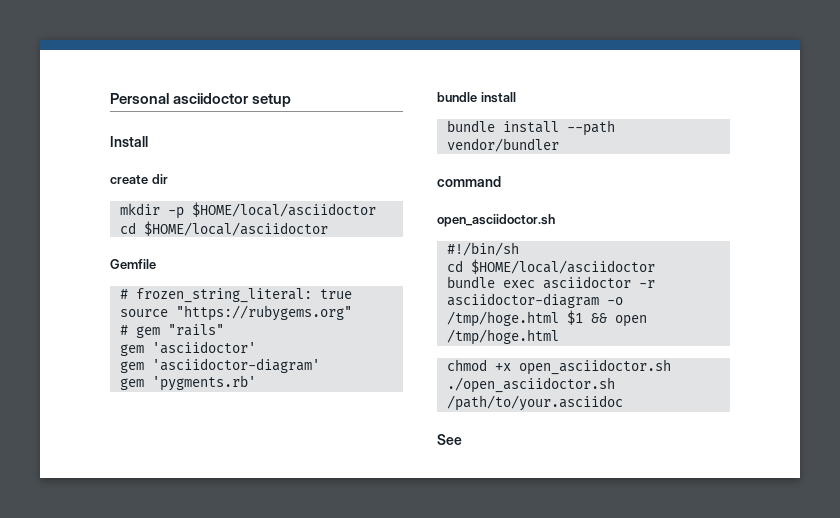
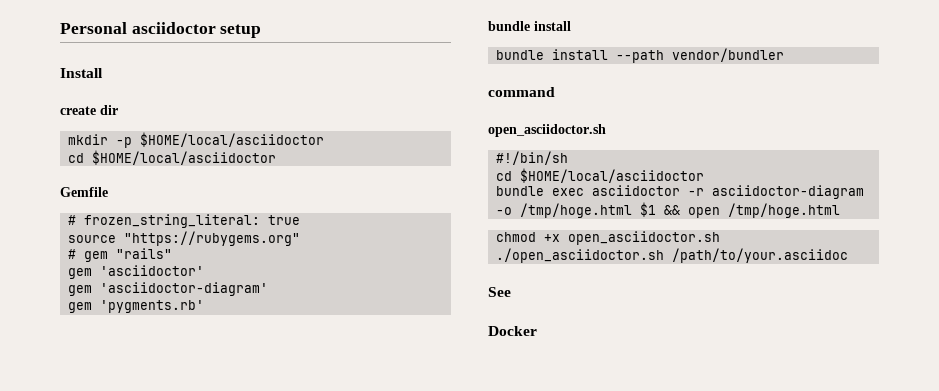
(462, 439) none -> [488,326,537,336] // Docker

